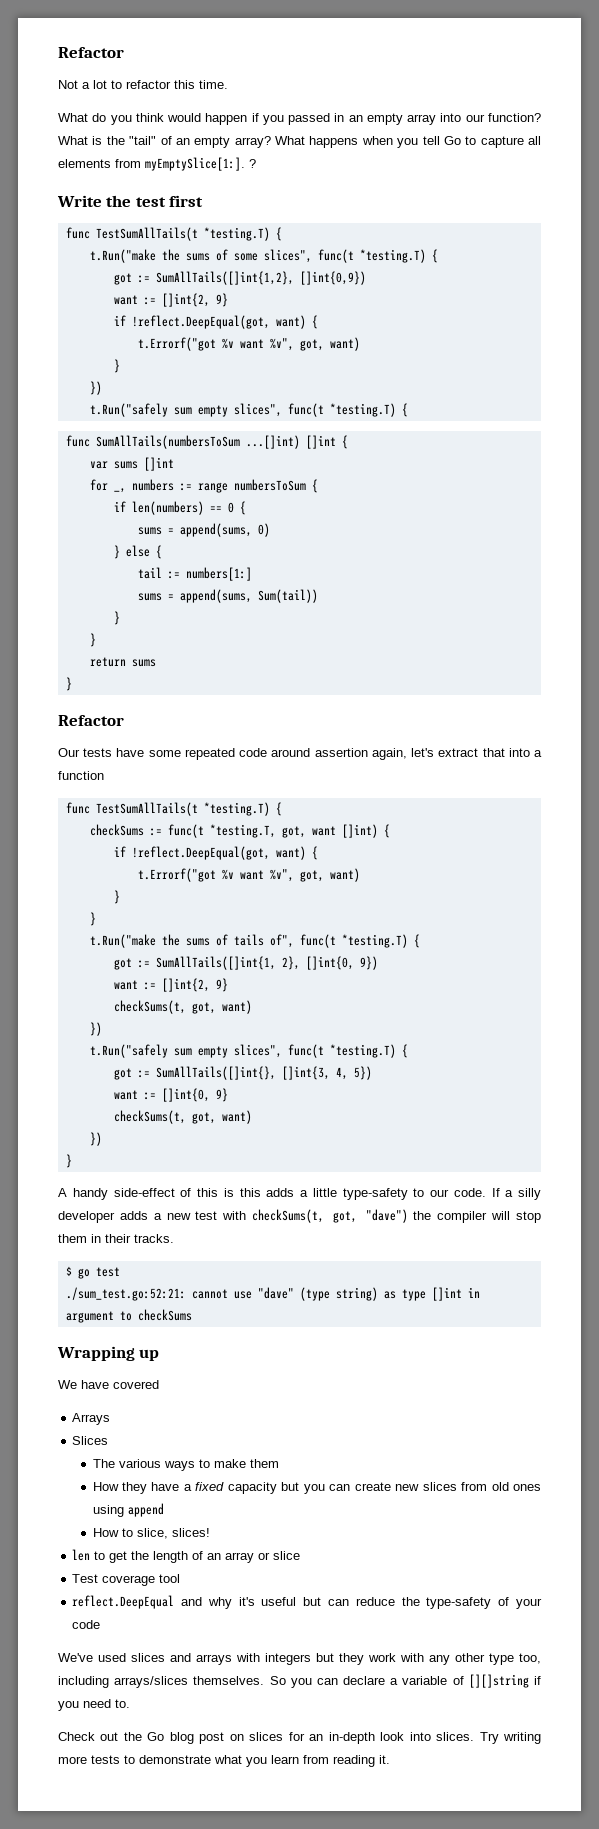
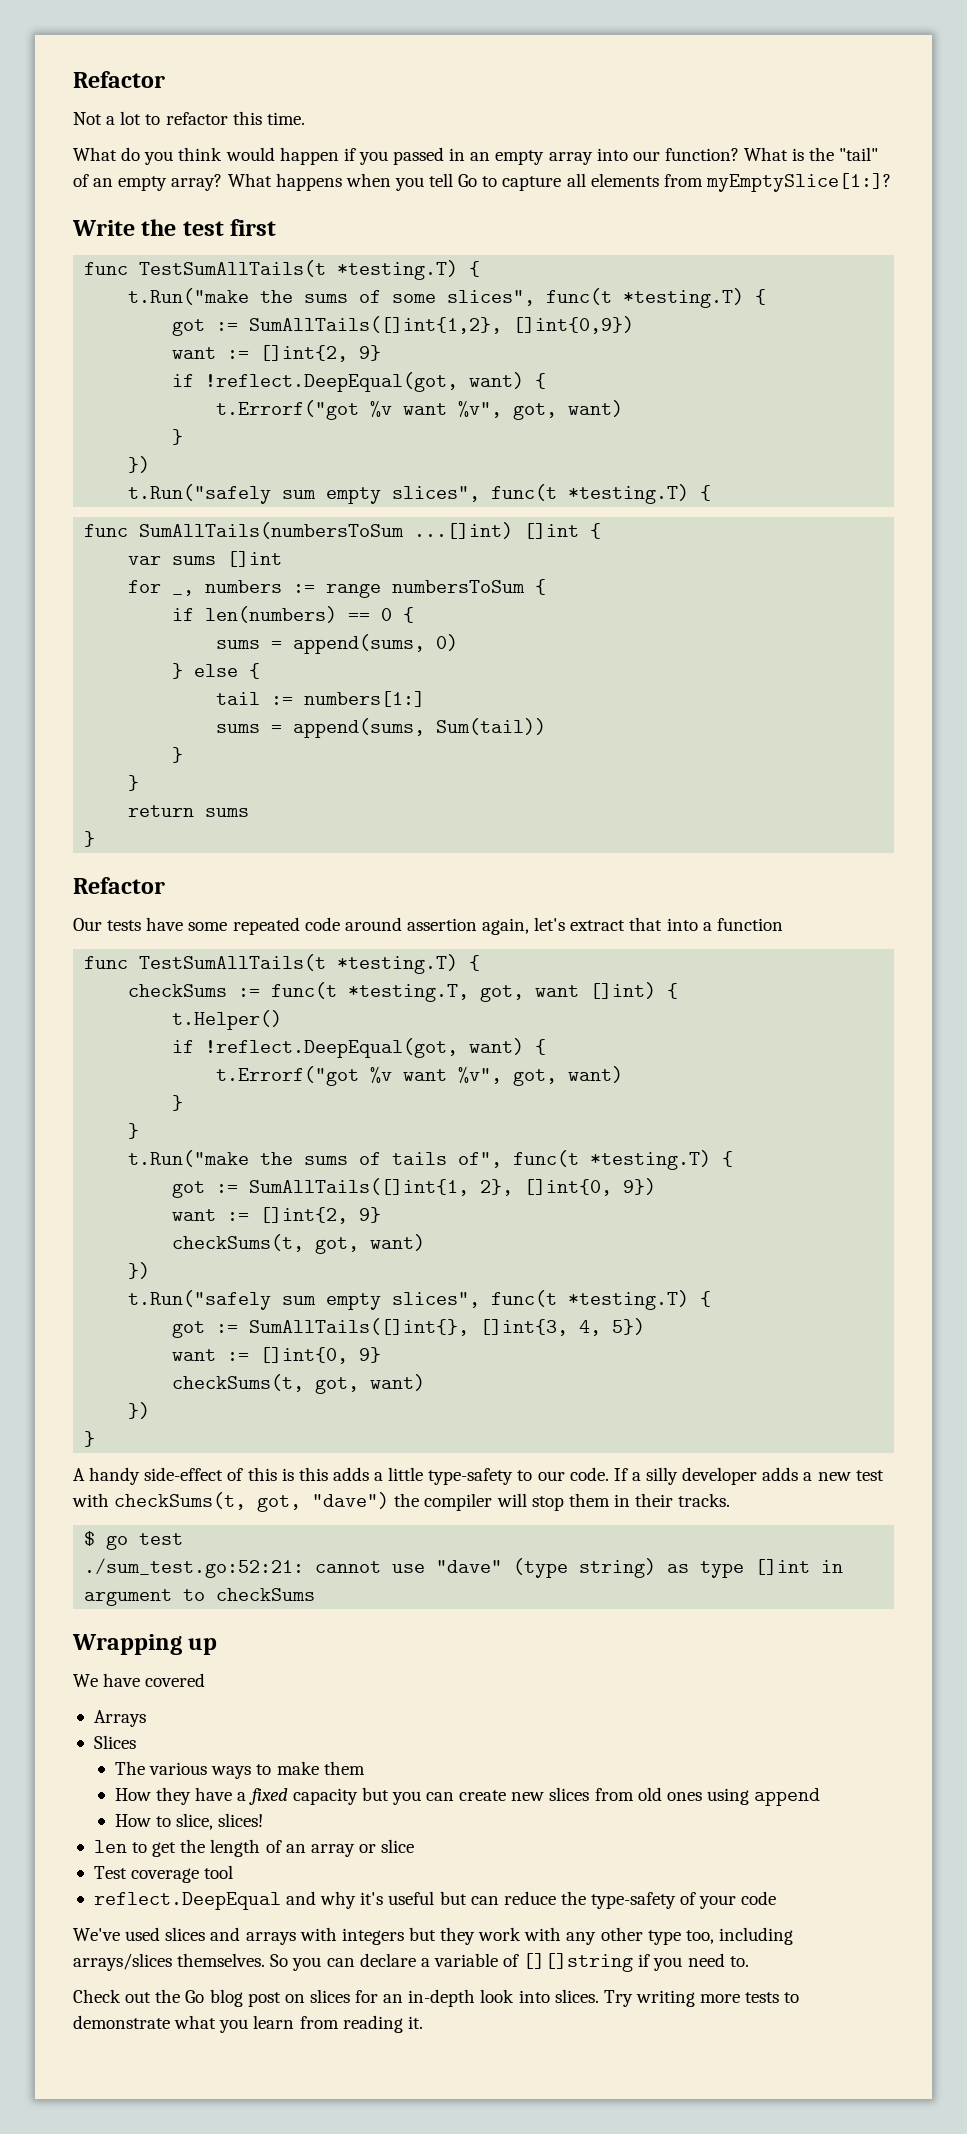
[145,157,256,171] myEmptySlice[1:]. ? -> [705,173,891,192] myEmptySlice[1:]?
(390, 831) none -> [172,1010,283,1030] // t.Helper()

